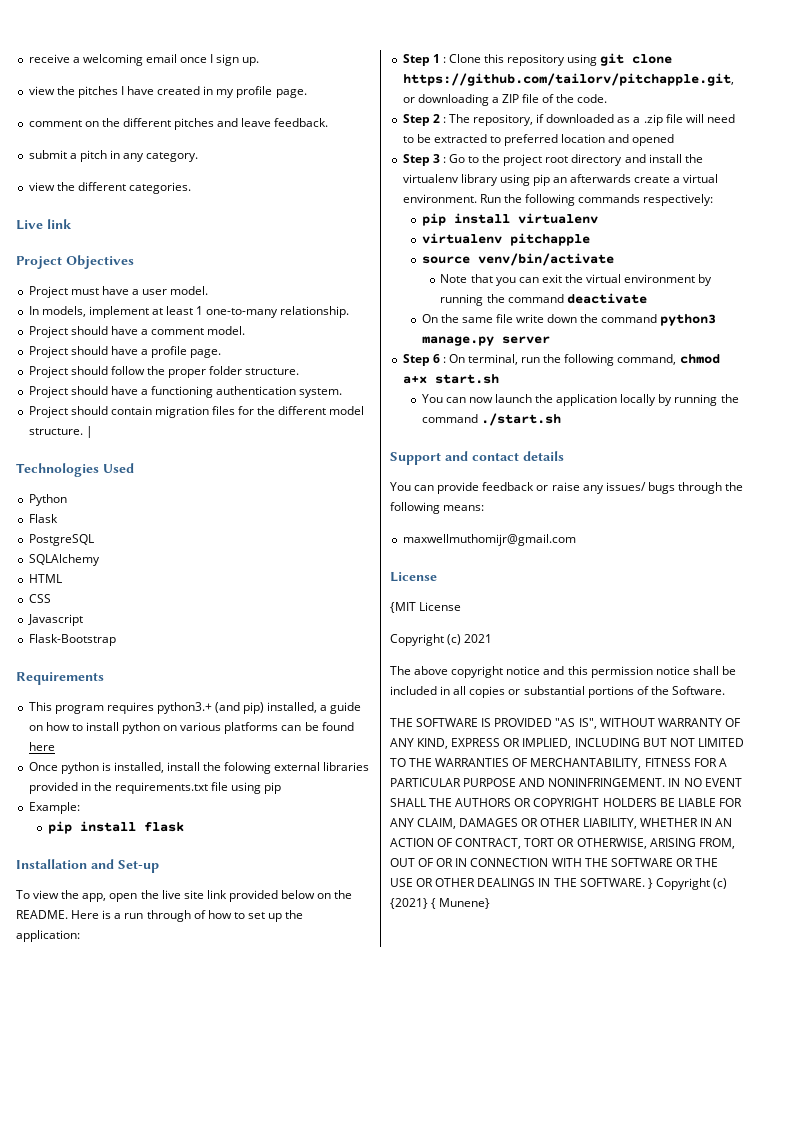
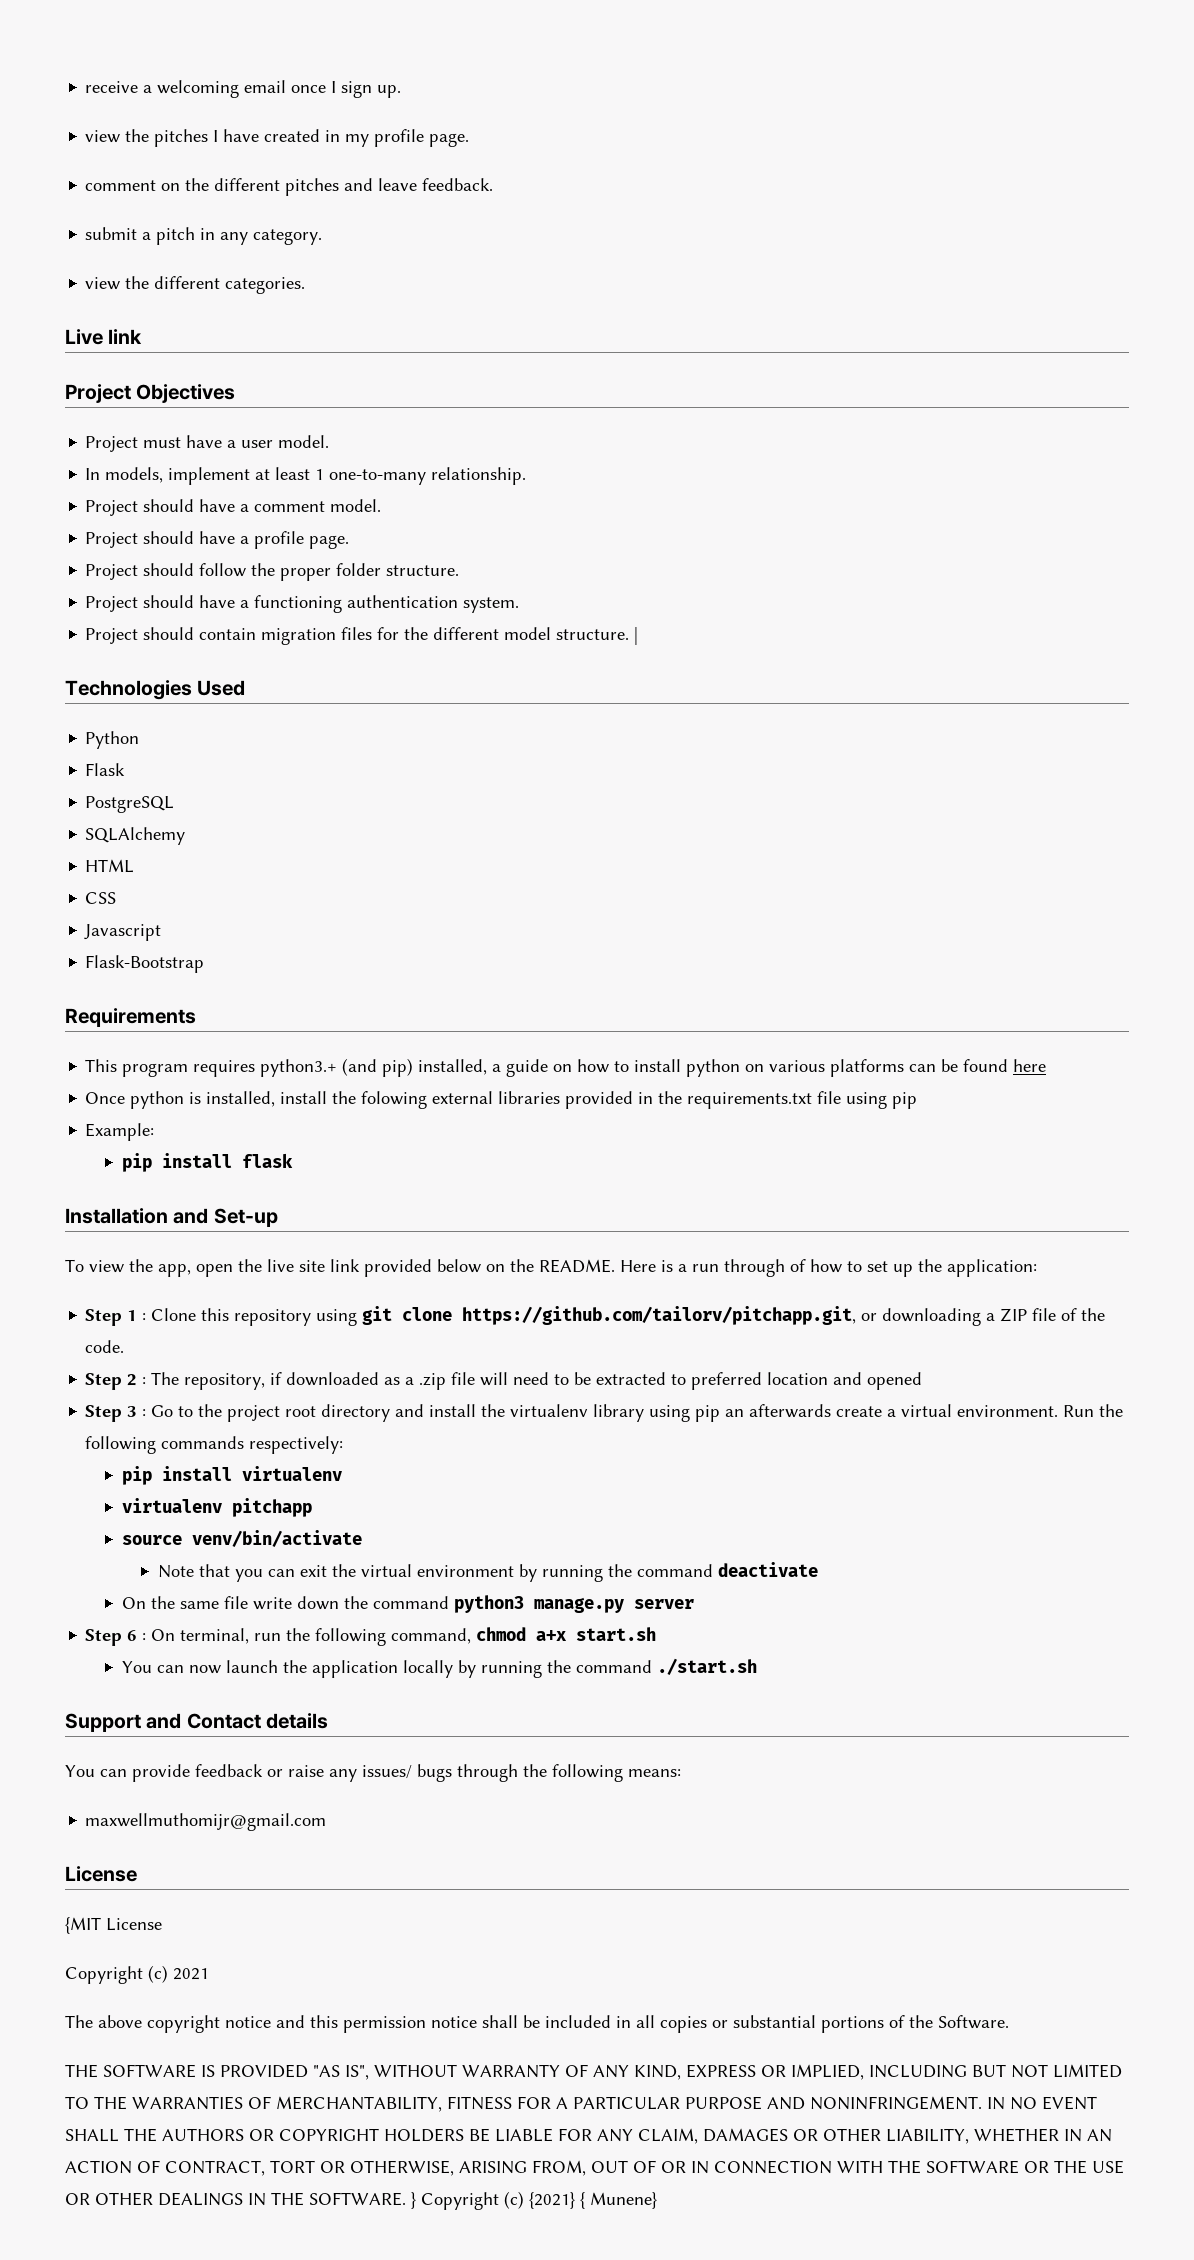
[402,73,734,86] https://github.com/tailorv/pitchapple.git, -> [462,1306,857,1325] https://github.com/tailorv/pitchapp.git,
[509,233,590,246] pitchapple -> [231,1498,312,1517] pitchapp
[472,452,519,461] contact -> [186,1713,261,1729] Contact

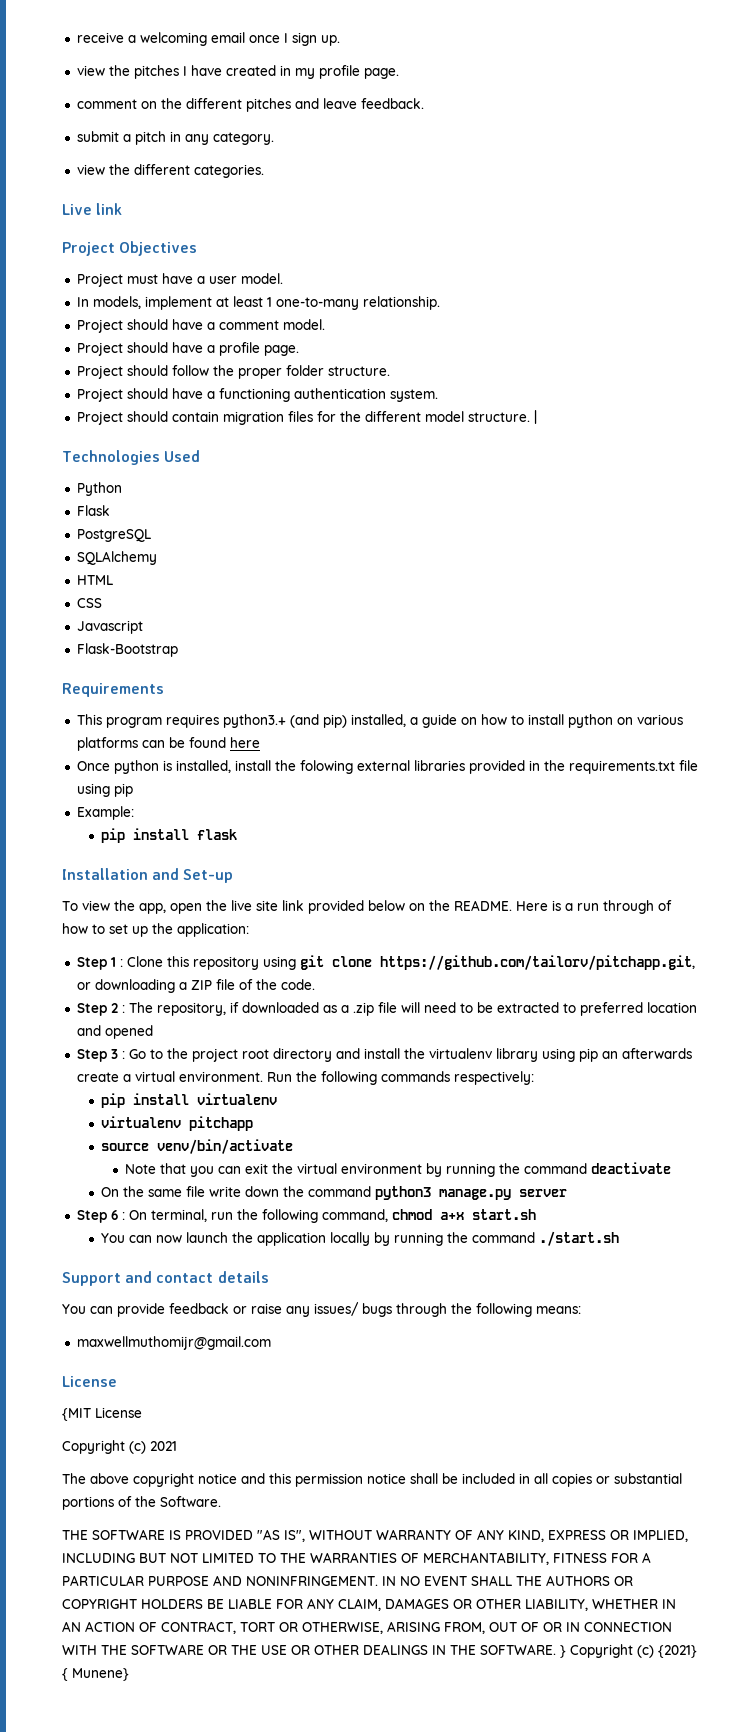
[186,1713,261,1729] Contact -> [156,1273,214,1283] contact

